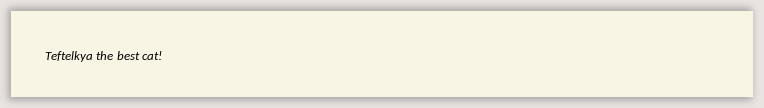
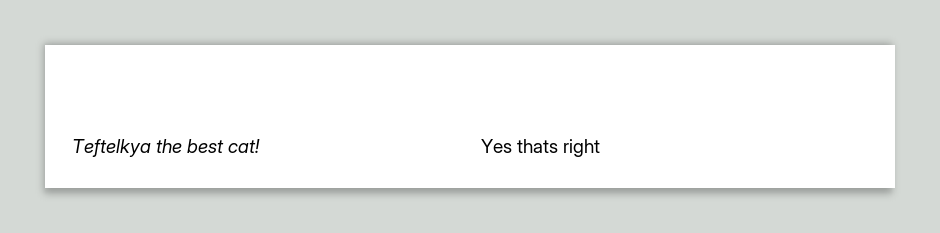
(163, 55) none -> [481,139,601,157] // Yes thats right

